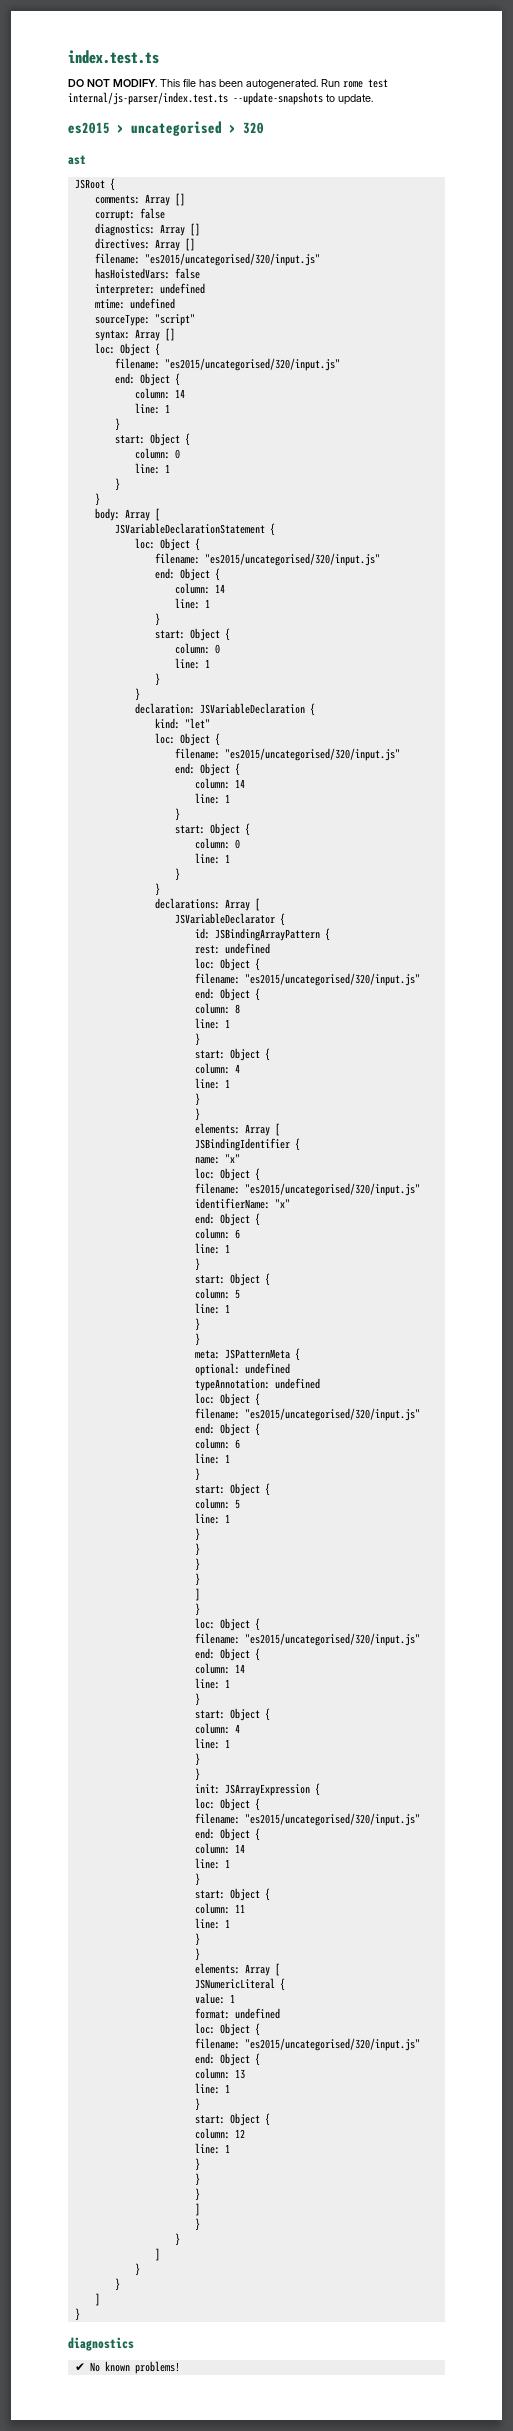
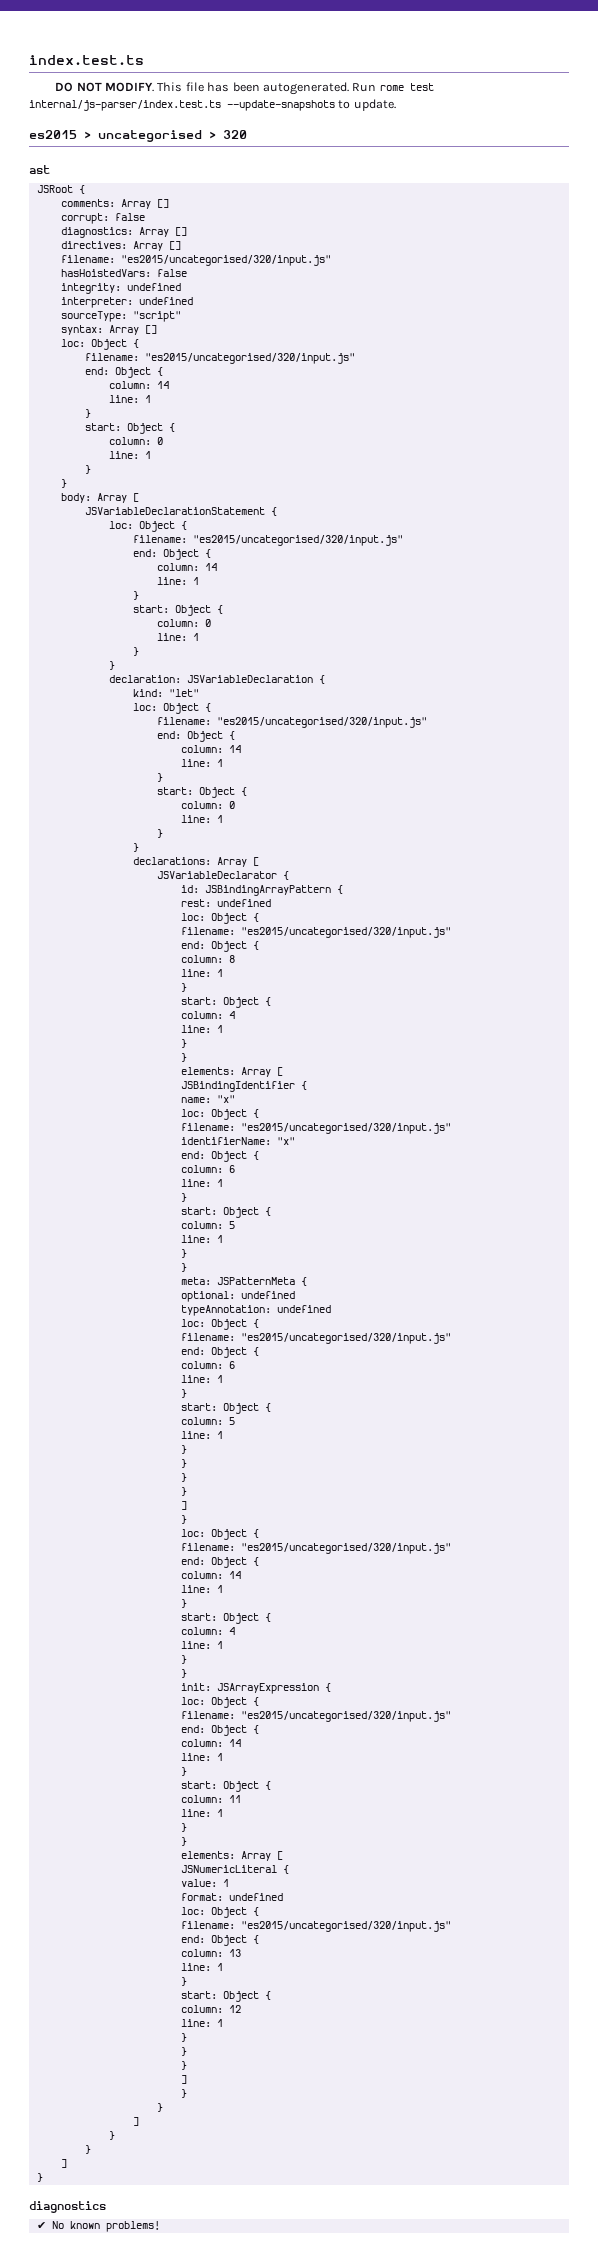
[94,283,205,296] [94,299,125,309] interpreter: undefined // mtime: -> [60,283,181,294] [60,297,133,308] integrity: undefined // interpreter:

